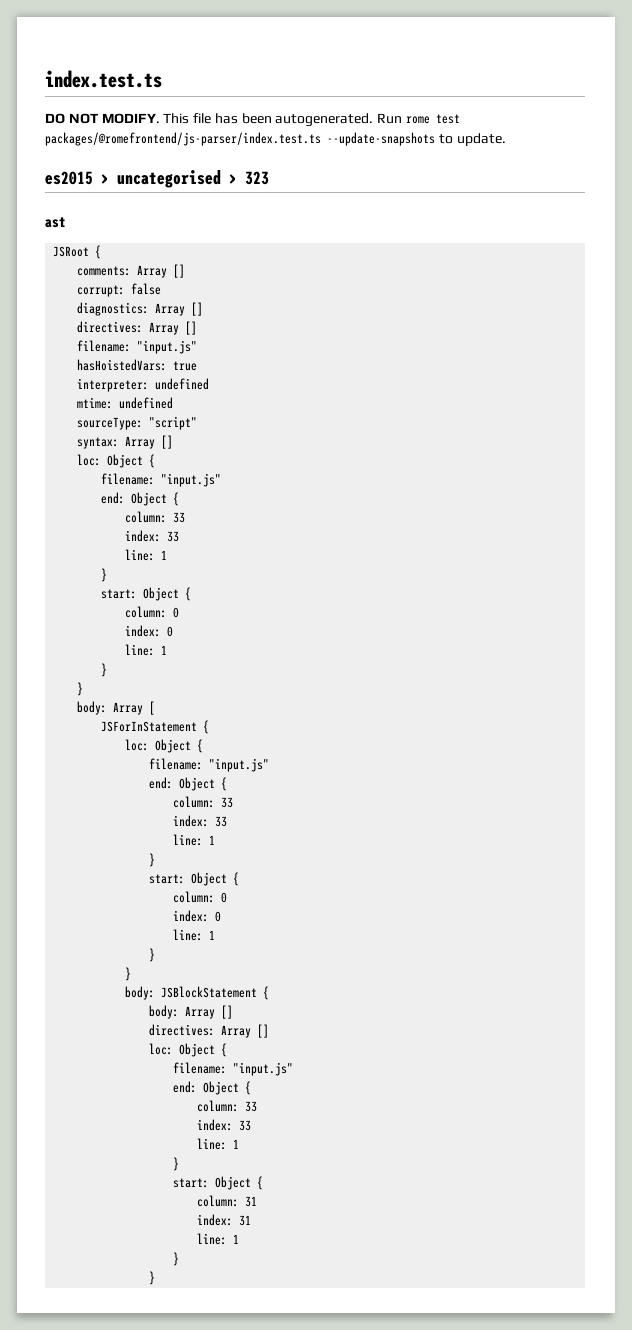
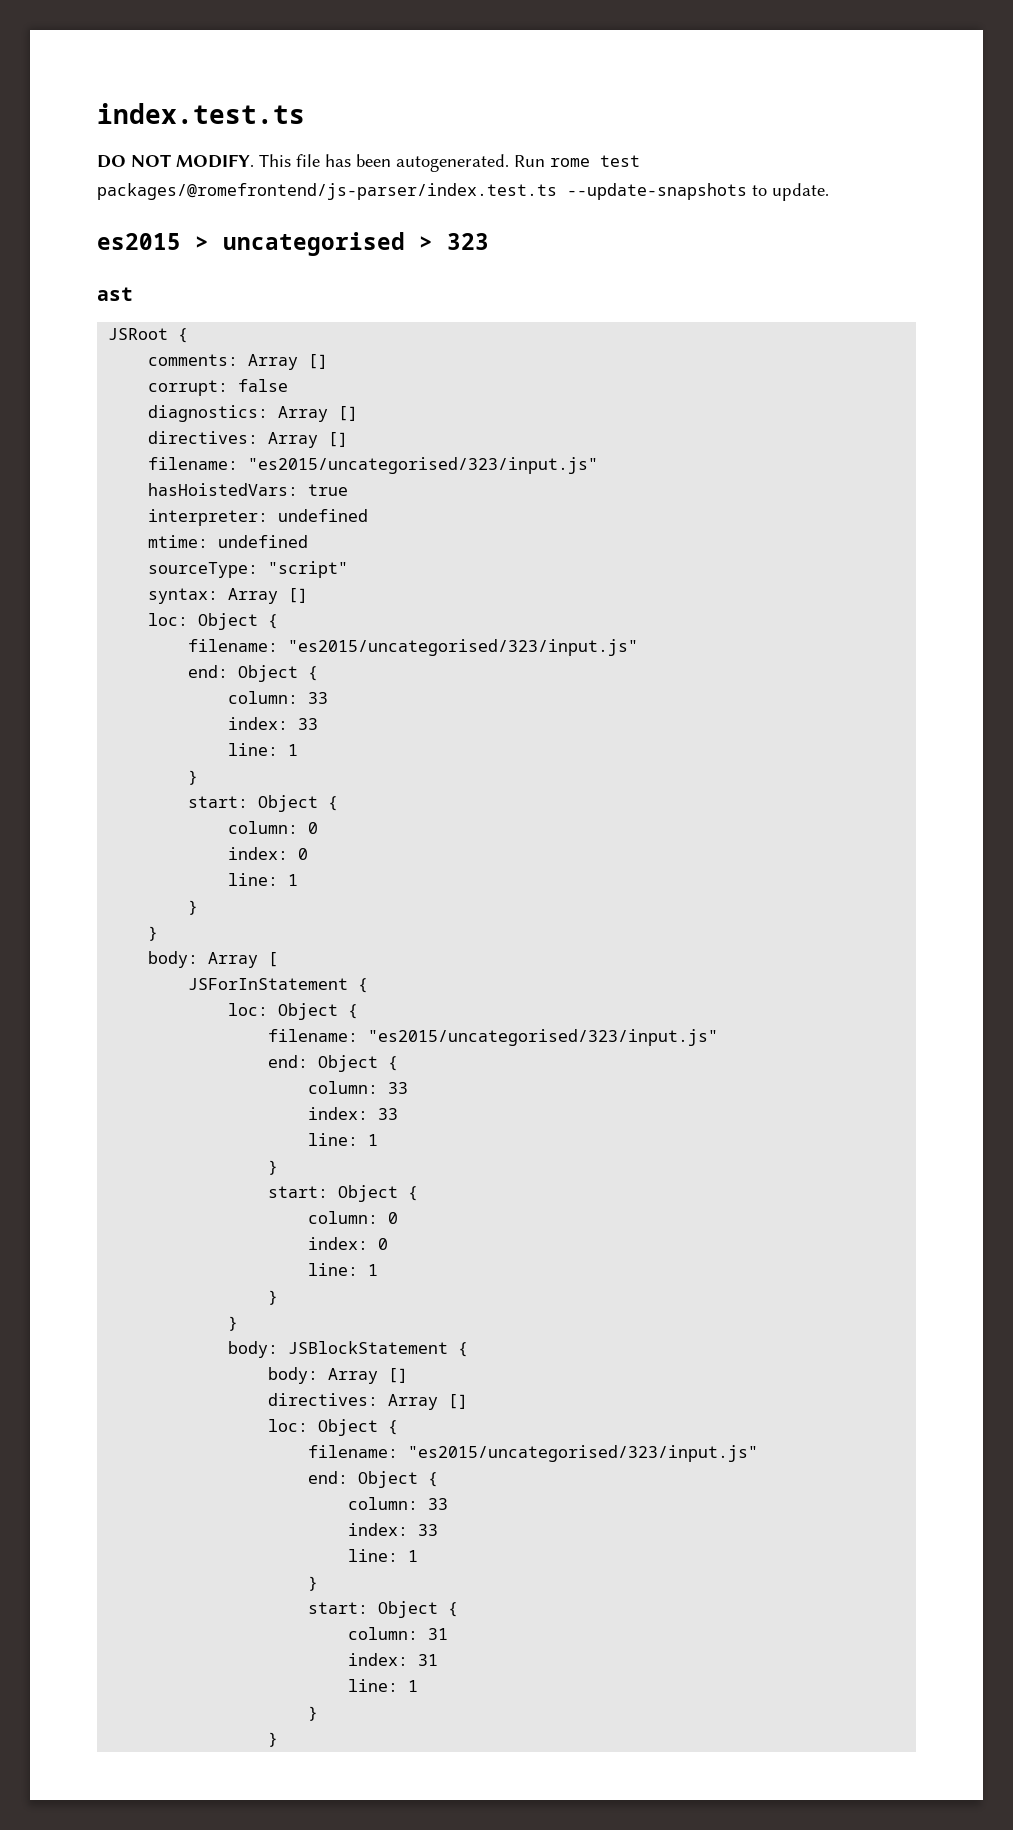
[137,340,198,354] "input.js" -> [248,457,599,474] "es2015/uncategorised/323/input.js"
[161,473,222,487] "input.js" -> [288,639,639,656] "es2015/uncategorised/323/input.js"
[209,758,270,772] "input.js" -> [368,1029,719,1046] "es2015/uncategorised/323/input.js"
[233,1062,294,1076] "input.js" -> [408,1445,759,1462] "es2015/uncategorised/323/input.js"

